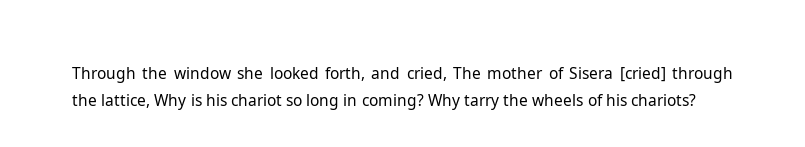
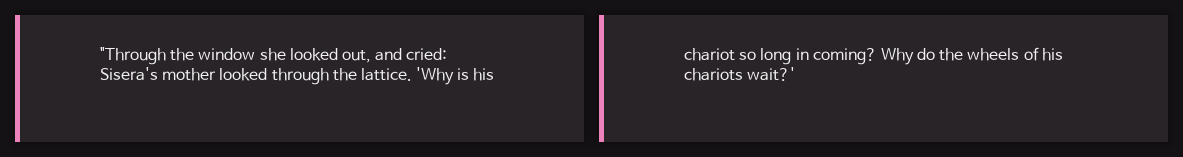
[72,67,136,83] Through -> [100,47,166,65] "Through
[324,67,733,83] [72,94,187,110] forth, and cried, The mother of Sisera [cried] through the lattice, Why -> [341,48,448,63] [100,67,455,85] out, and cried: Sisera's mother looked through the lattice. 'Why
[464,95,500,110] tarry -> [917,48,936,60] do
[630,94,696,106] chariots? -> [684,67,796,81] chariots wait?'

